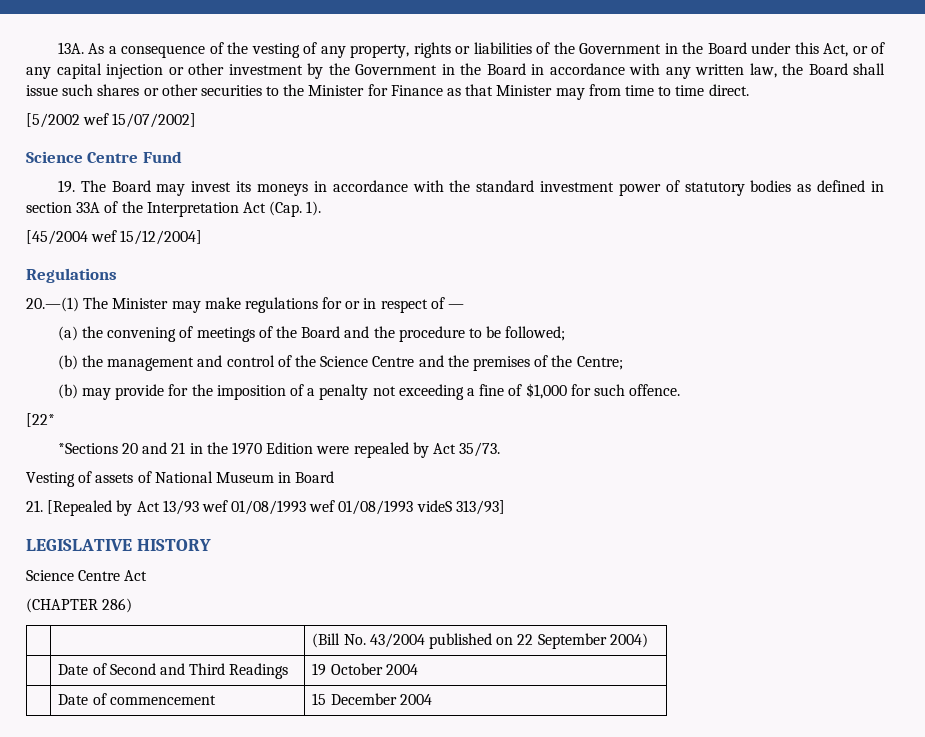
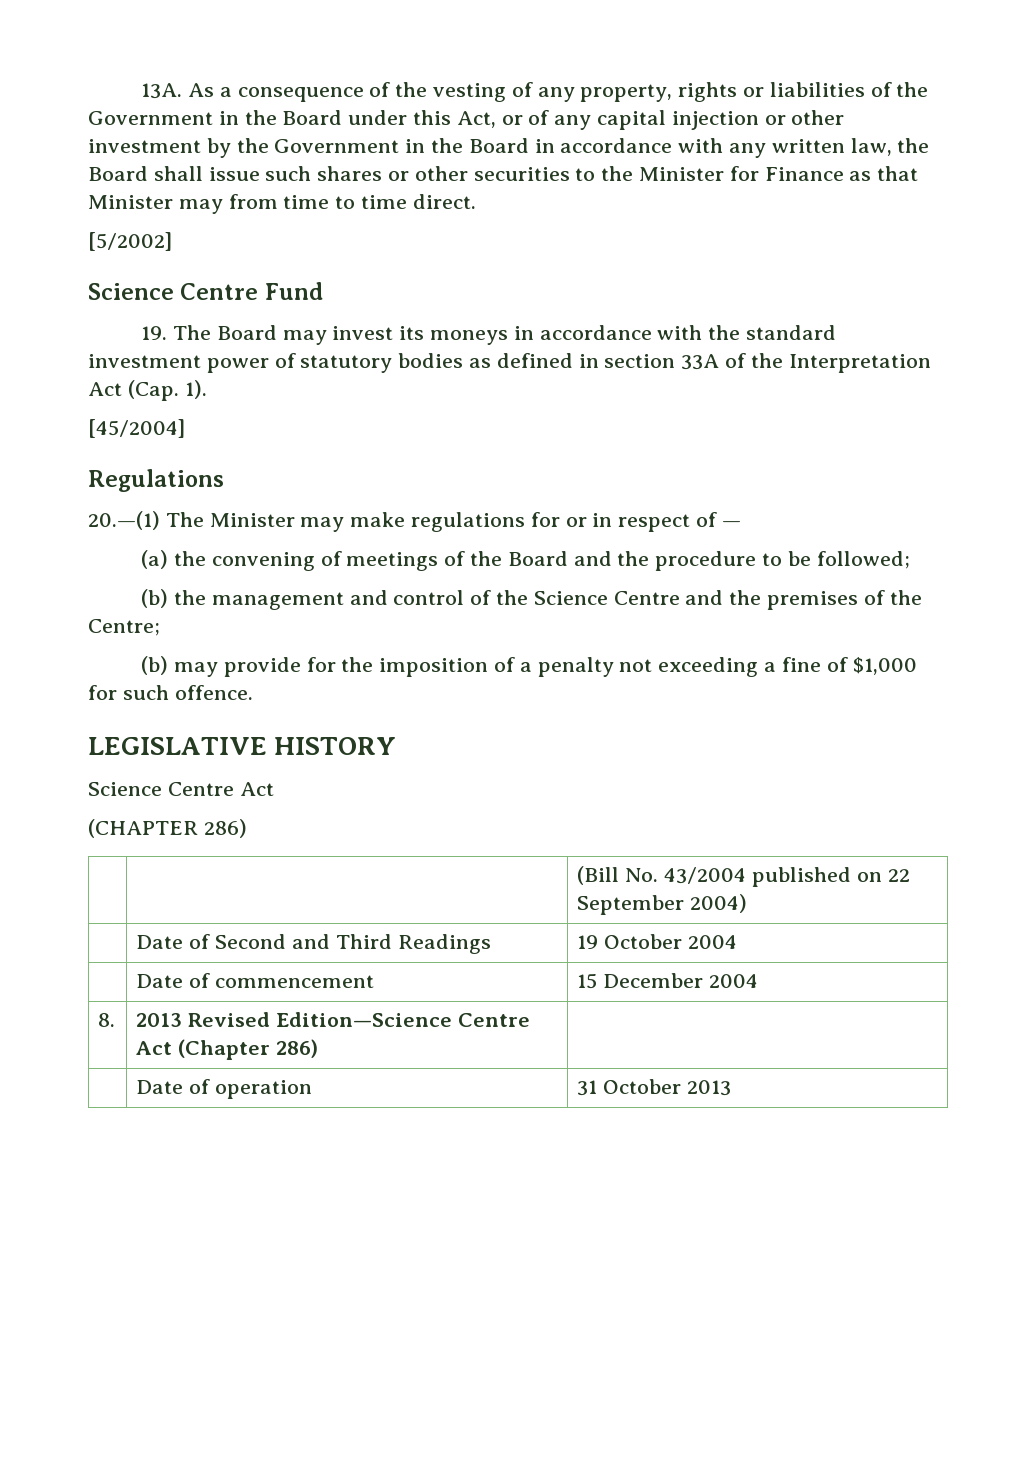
[26,113,197,128] [5/2002 wef 15/07/2002] -> [88,232,172,251] [5/2002]
[26,230,203,245] [45/2004 wef 15/12/2004] -> [88,419,185,438] [45/2004]
[26,413,55,427] [57,442,501,458] [26,471,335,487] [26,500,505,516] // [22* // *Sections 20 and 21 in the 1970 Edition were repealed by Act 35/73. // Vesting of assets of National Museum in Board // 21. [Repealed by Act 13/93 wef 01/08/1993 wef 01/08/1993 videS 313/93] -> (253, 692) none
(432, 699) none -> [98,1013,116,1027] [136,1012,530,1027] [136,1039,319,1060] [136,1079,313,1099] [577,1079,732,1096] // 8. | 2013 Revised Edition—Science Centre Act (Chapter 286) | // | Date of operation | 31 October 2013

